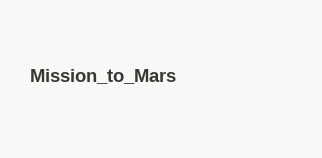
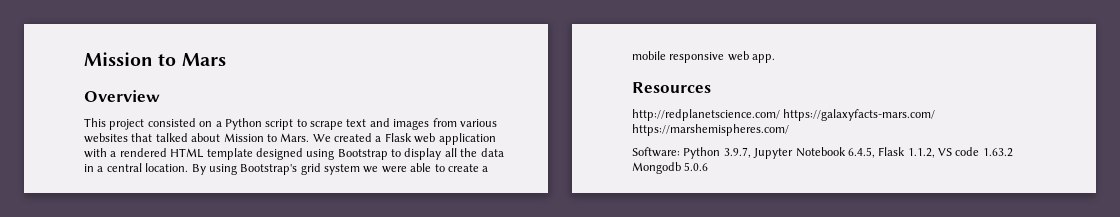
[30,69,176,84] Mission_to_Mars -> [84,52,226,66] [84,90,160,102] [84,118,497,130] [84,133,496,145] [84,148,504,160] [84,163,489,175] [632,51,776,63] [632,82,711,93] [632,109,936,121] [632,124,789,136] [632,147,1013,159] [632,162,709,174] Mission to Mars // Overview // This project consisted on a Python script to scrape text and images from various websites that talked about Mission to Mars. We created a Flask web application with a rendered HTML template designed using Bootstrap to display all the data in a central location. By using Bootstrap's grid system we were able to create a mobile responsive web app. // Resources // http://redplanetscience.com/ https://galaxyfacts-mars.com/ https://marshemispheres.com/ // Software: Python 3.9.7, Jupyter Notebook 6.4.5, Flask 1.1.2, VS code 1.63.2 Mongodb 5.0.6

